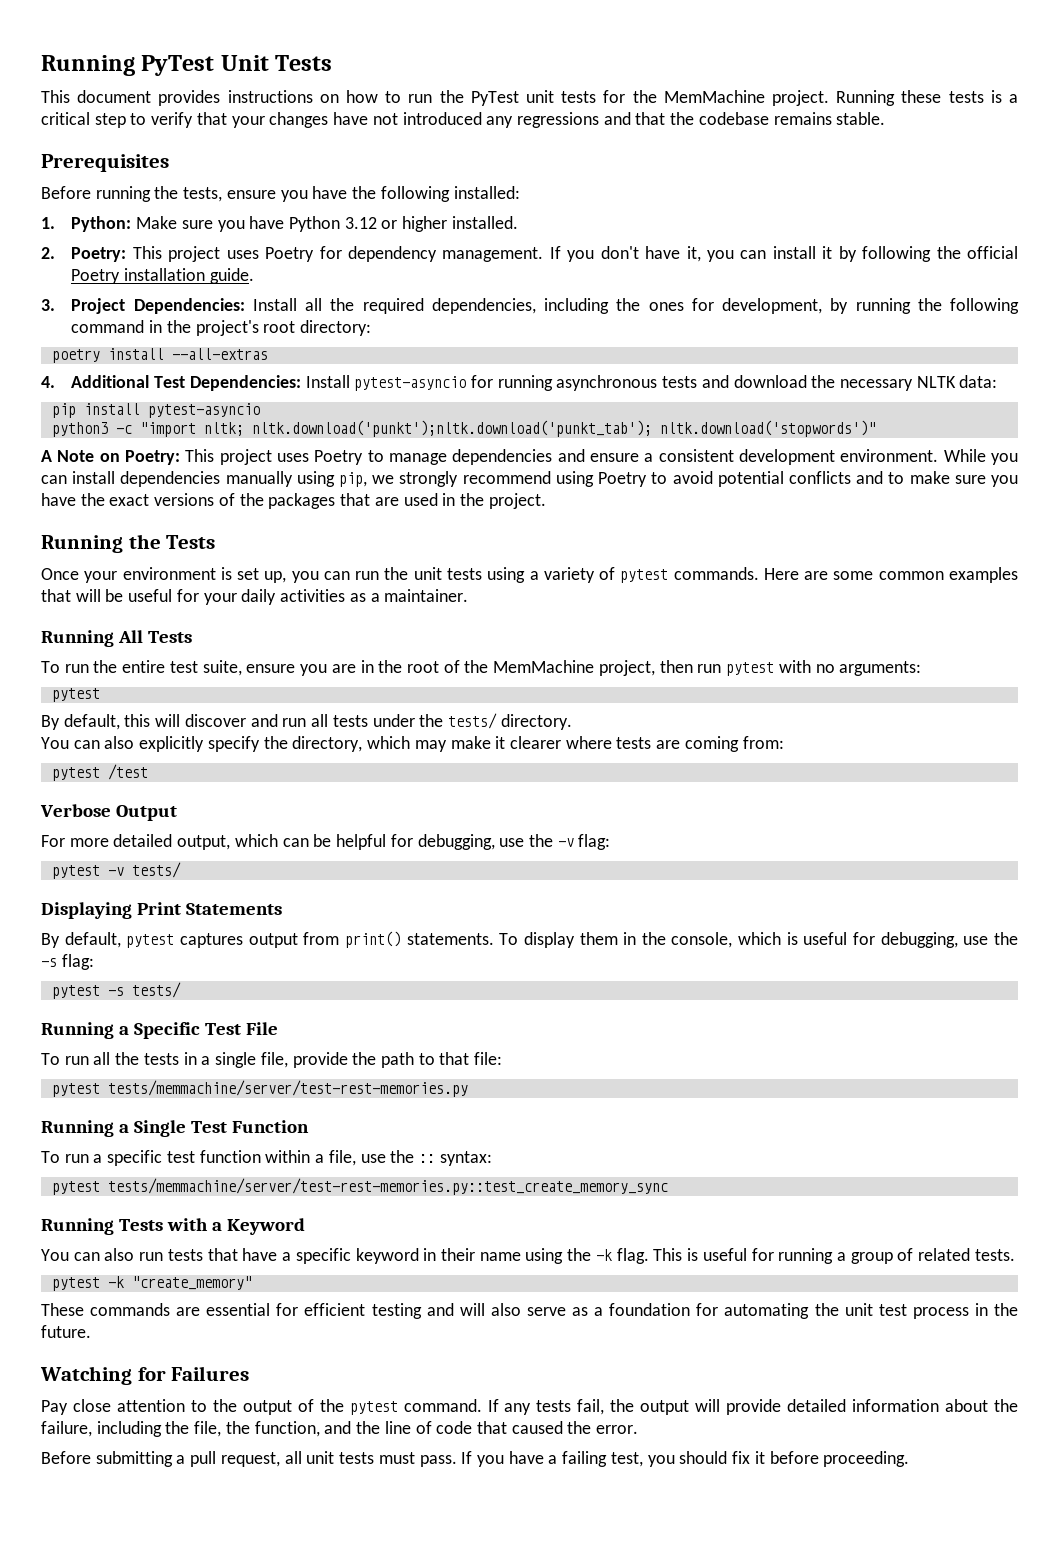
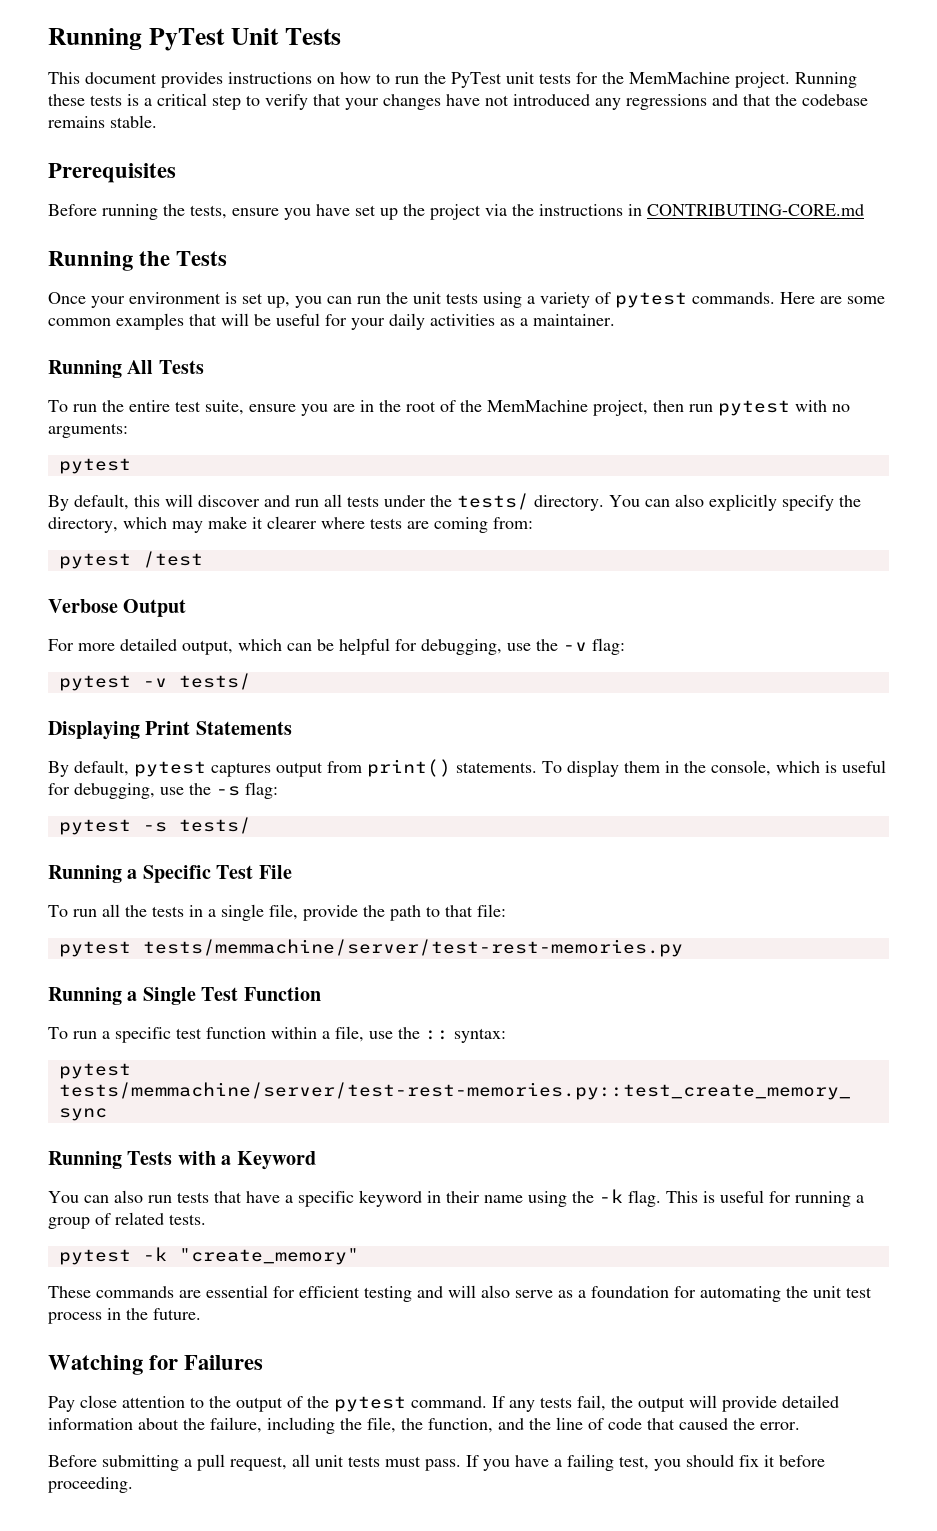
[352,186,520,202] [41,216,518,232] [41,246,1019,262] [71,268,254,284] [41,298,1019,314] [71,320,371,336] [51,348,268,363] [41,375,998,391] [51,403,260,418] [51,420,876,437] [41,449,1019,465] [41,471,1019,487] [41,493,546,509] the following installed: // 1. Python: Make sure you have Python 3.12 or higher installed. // 2. Poetry: This project uses Poetry for dependency management. If you don't have it, you can install it by following the official Poetry installation guide. // 3. Project Dependencies: Install all the required dependencies, including the ones for development, by running the following command in the project's root directory: // poetry install --all-extras // 4. Additional Test Dependencies: Install pytest-asyncio for running asynchronous tests and download the necessary NLTK data: // pip install pytest-asyncio // python3 -c "import nltk; nltk.download('punkt');nltk.download('punkt_tab'); nltk.download('stopwords')" // A Note on Poetry: This project uses Poetry to manage dependencies and ensure a consistent development environment. While you can install dependencies manually using pip, we strongly recommend using Poetry to avoid potential conflicts and to make sure you have the exact versions of the packages that are used in the project. -> [355,204,864,220] set up the project via the instructions in CONTRIBUTING-CORE.md
(572, 722) // -> (604, 503) none

